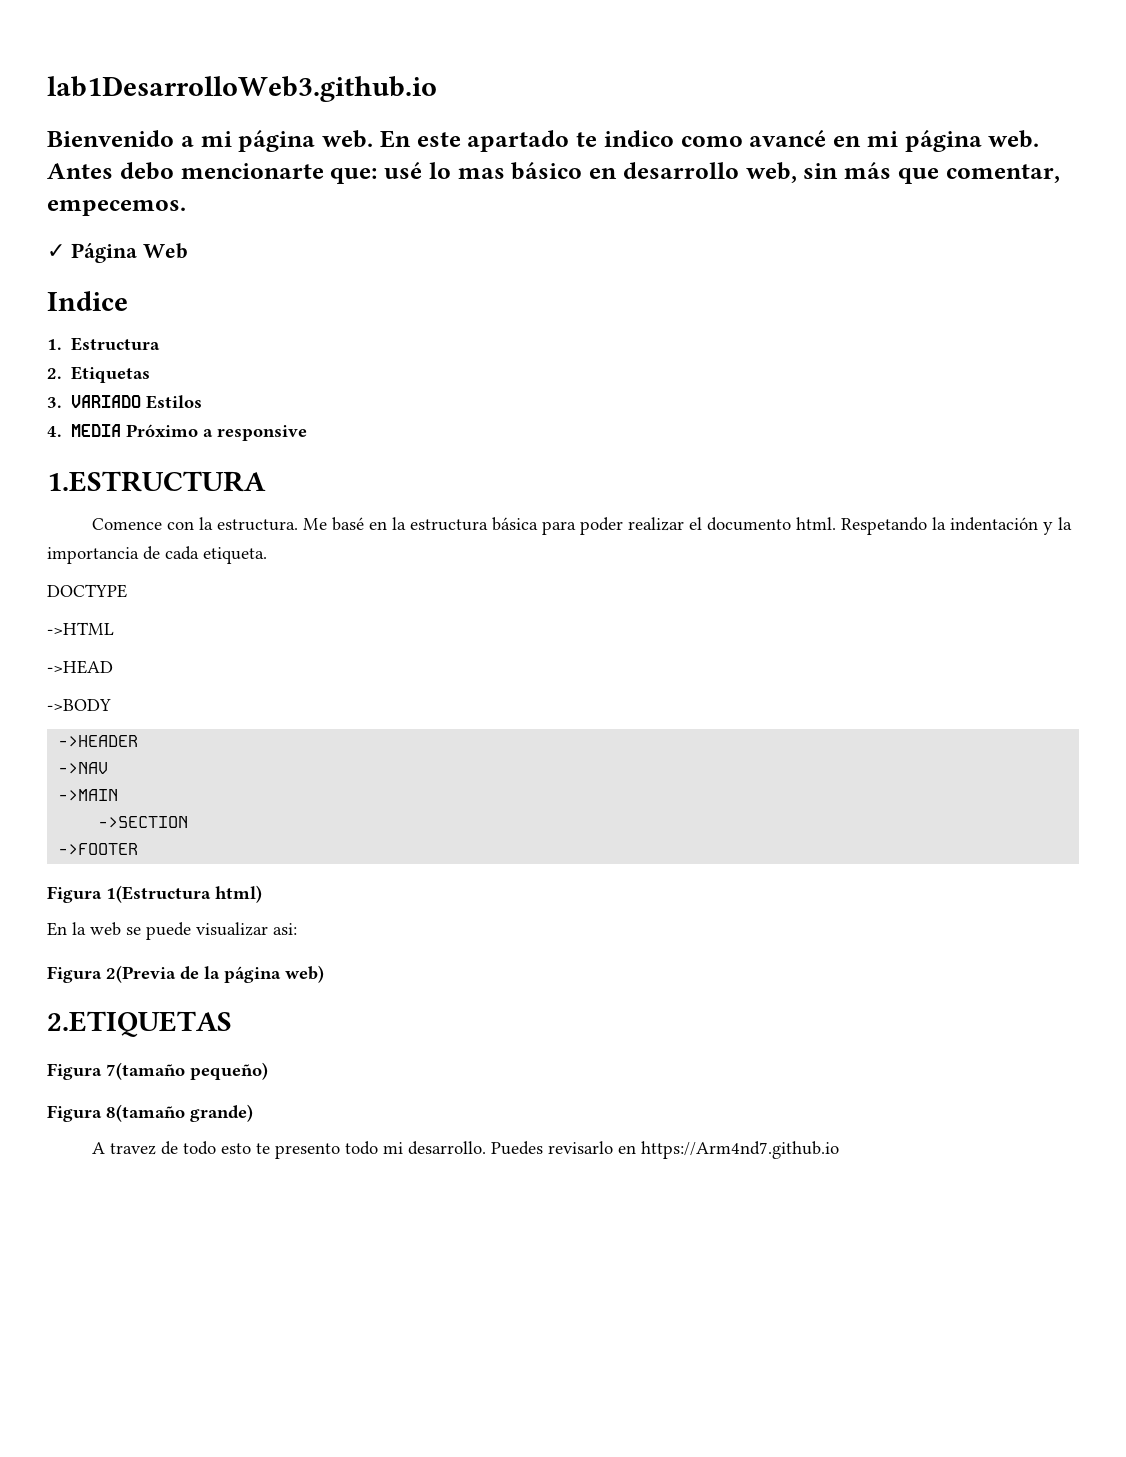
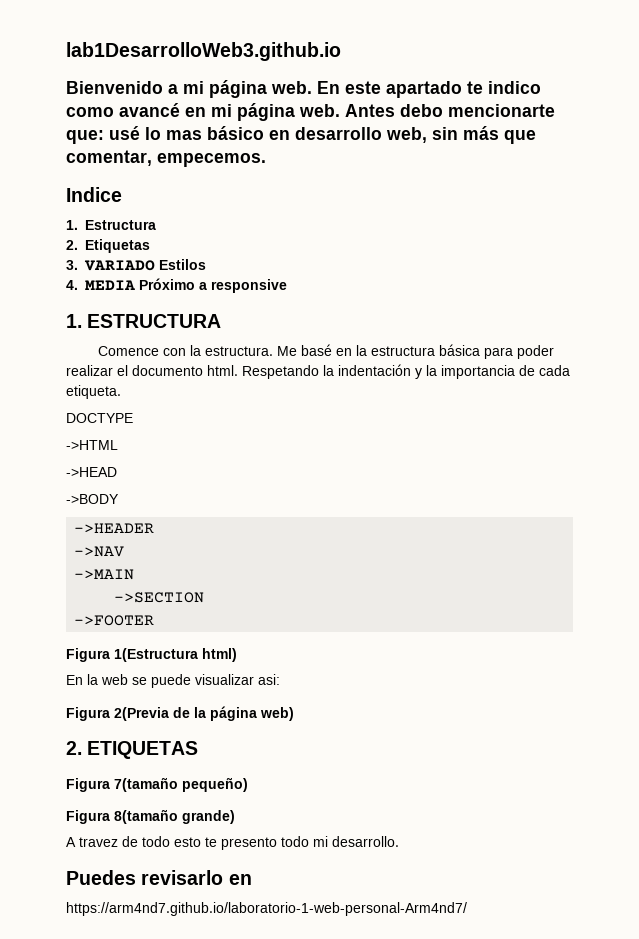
[47,243,188,263] // ✓ Página Web -> (266, 160) none
[47,471,266,492] 1.ESTRUCTURA -> [66,314,222,328] 1. ESTRUCTURA
[47,1011,232,1037] 2.ETIQUETAS -> [66,741,199,759] 2. ETIQUETAS
(486, 1148) none -> (399, 841) //
[640,1141,839,1159] https://Arm4nd7.github.io -> [66,902,467,916] // https://arm4nd7.github.io/laboratorio-1-web-personal-Arm4nd7/

